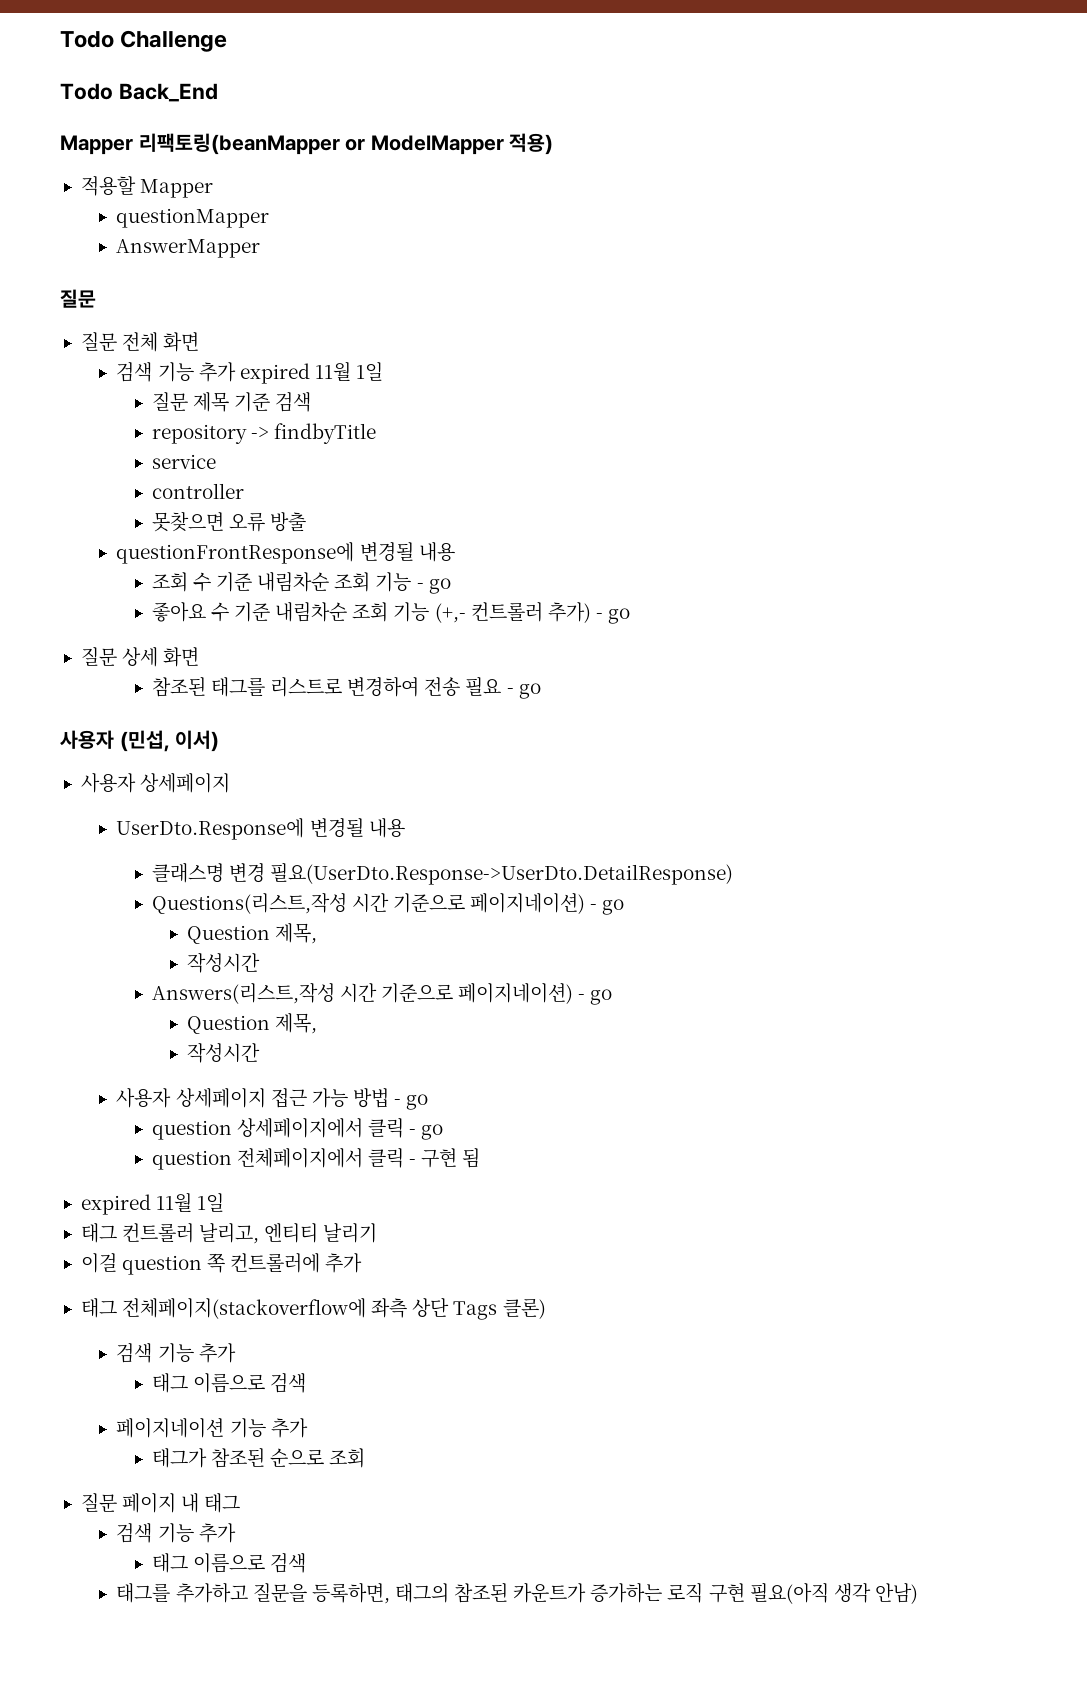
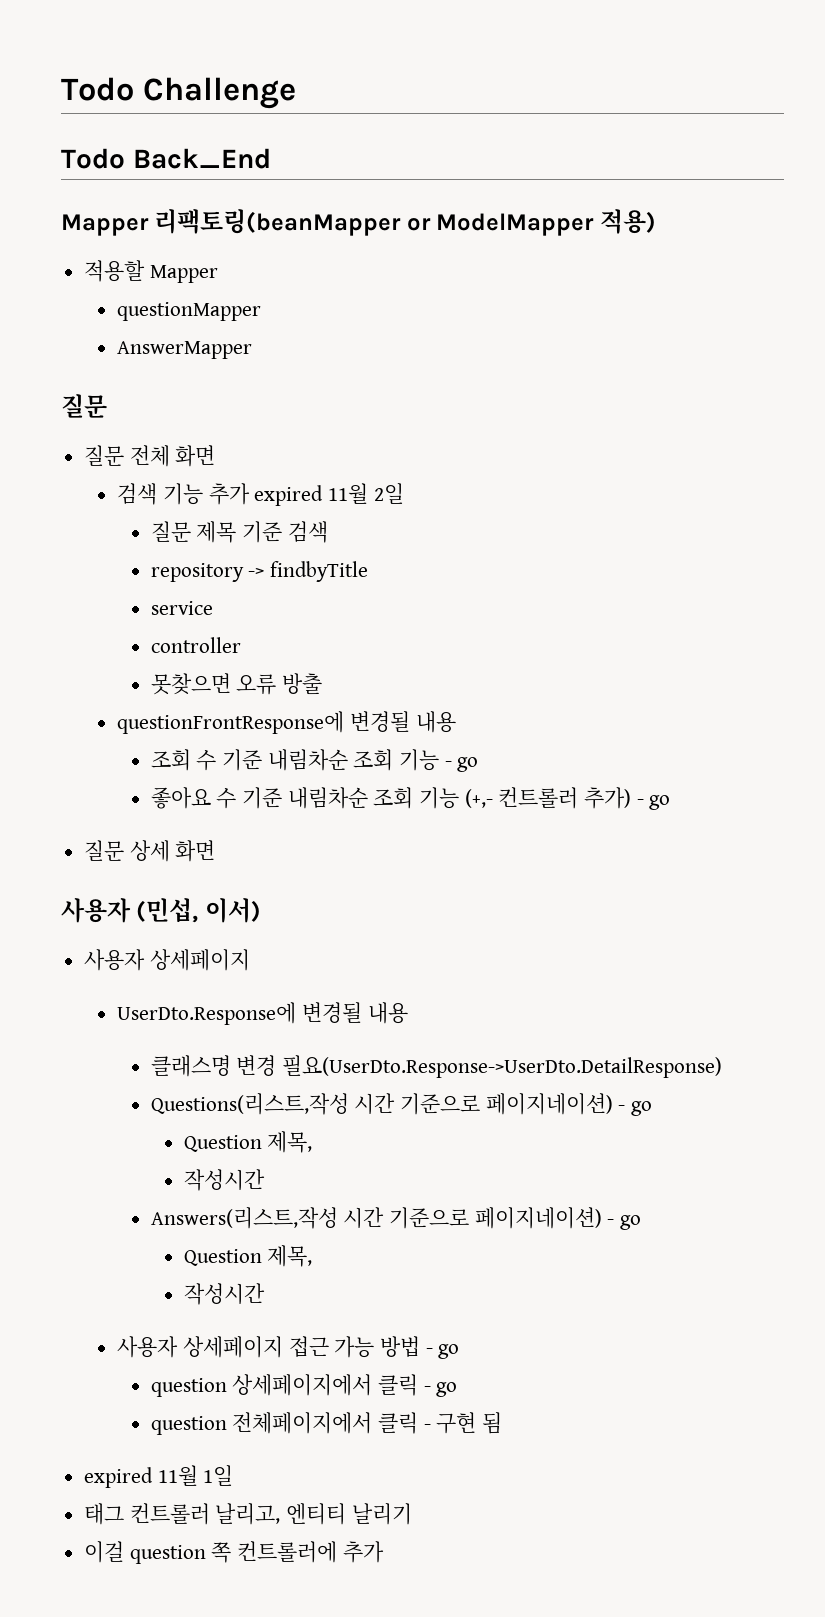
[356,362,384,381] 1일 -> [373,483,404,504] 2일
[151,676,541,699] // 참조된 태그를 리스트로 변경하여 전송 필요 - go -> (216, 851) none
[80,1298,546,1320] [116,1343,236,1363] [151,1373,307,1393] [116,1418,308,1438] [151,1448,366,1468] [80,1493,241,1513] [116,1523,236,1543] [151,1553,307,1573] [116,1582,918,1604] // 태그 전체페이지(stackoverflow에 좌측 상단 Tags 클론) // 검색 기능 추가 // 태그 이름으로 검색 // 페이지네이션 기능 추가 // 태그가 참조된 순으로 조회 // 질문 페이지 내 태그 // 검색 기능 추가 // 태그 이름으로 검색 // 태그를 추가하고 질문을 등록하면, 태그의 참조된 카운트가 증가하는 로직 구현 필요(아직 생각 안남) -> (384, 1552) none

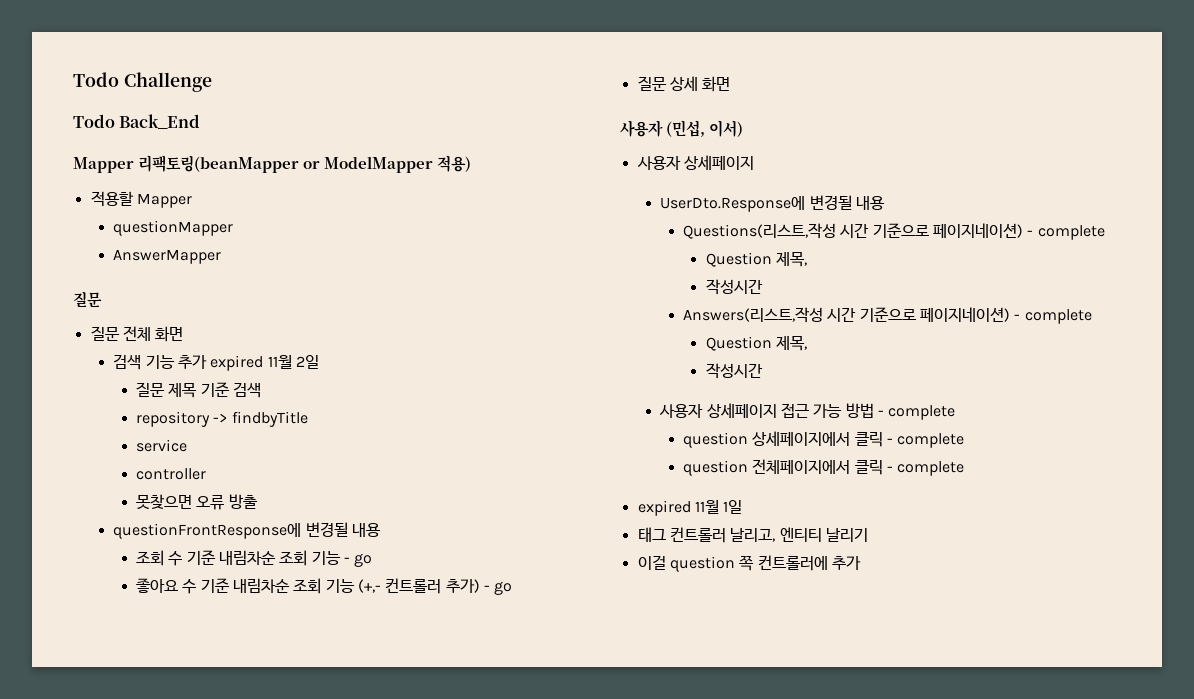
[150,1055,722,1078] // 클래스명 변경 필요(UserDto.Response->UserDto.DetailResponse) -> (885, 203) none
[630,1101,652,1116] go -> [1037,225,1105,240] complete
[619,1215,641,1230] go -> [1024,309,1092,324] complete
[438,1344,460,1359] go -> [888,405,956,420] complete
[436,1382,458,1397] go -> [897,433,965,448] complete
[436,1412,502,1434] 구현 됨 -> [897,461,965,476] complete

